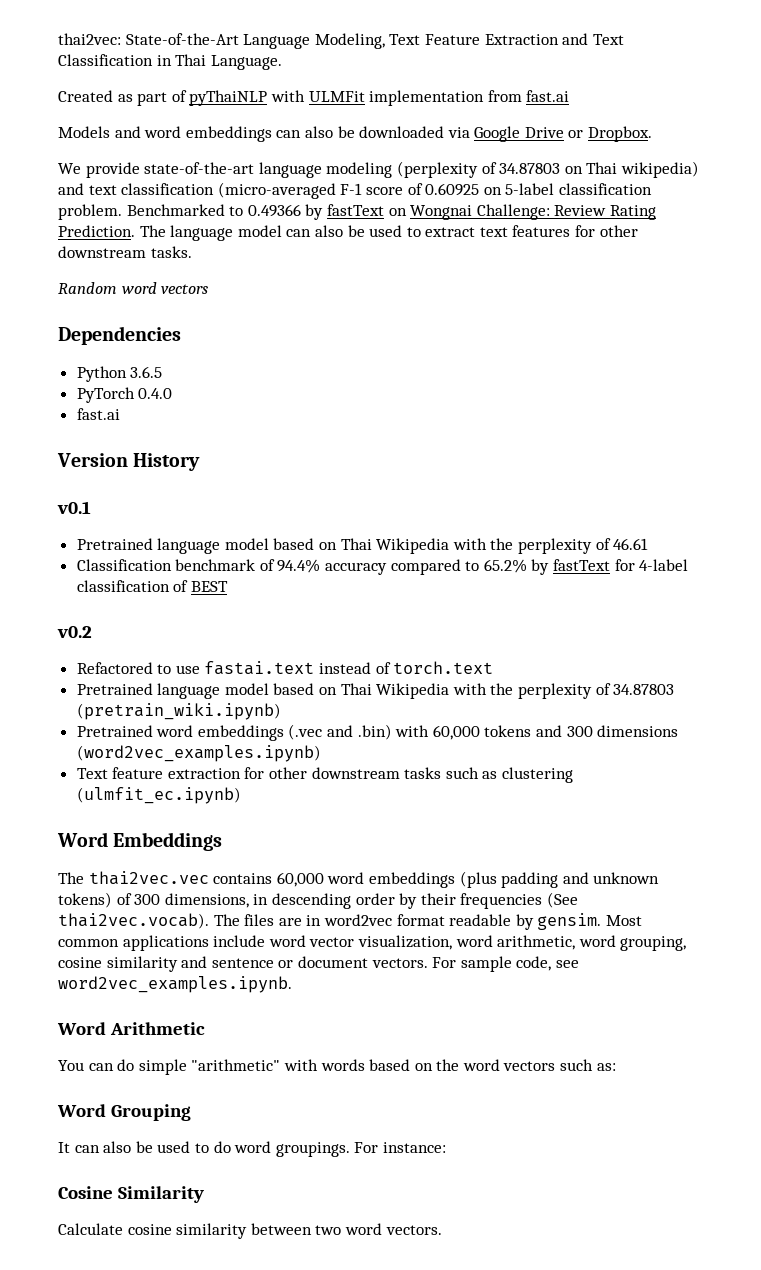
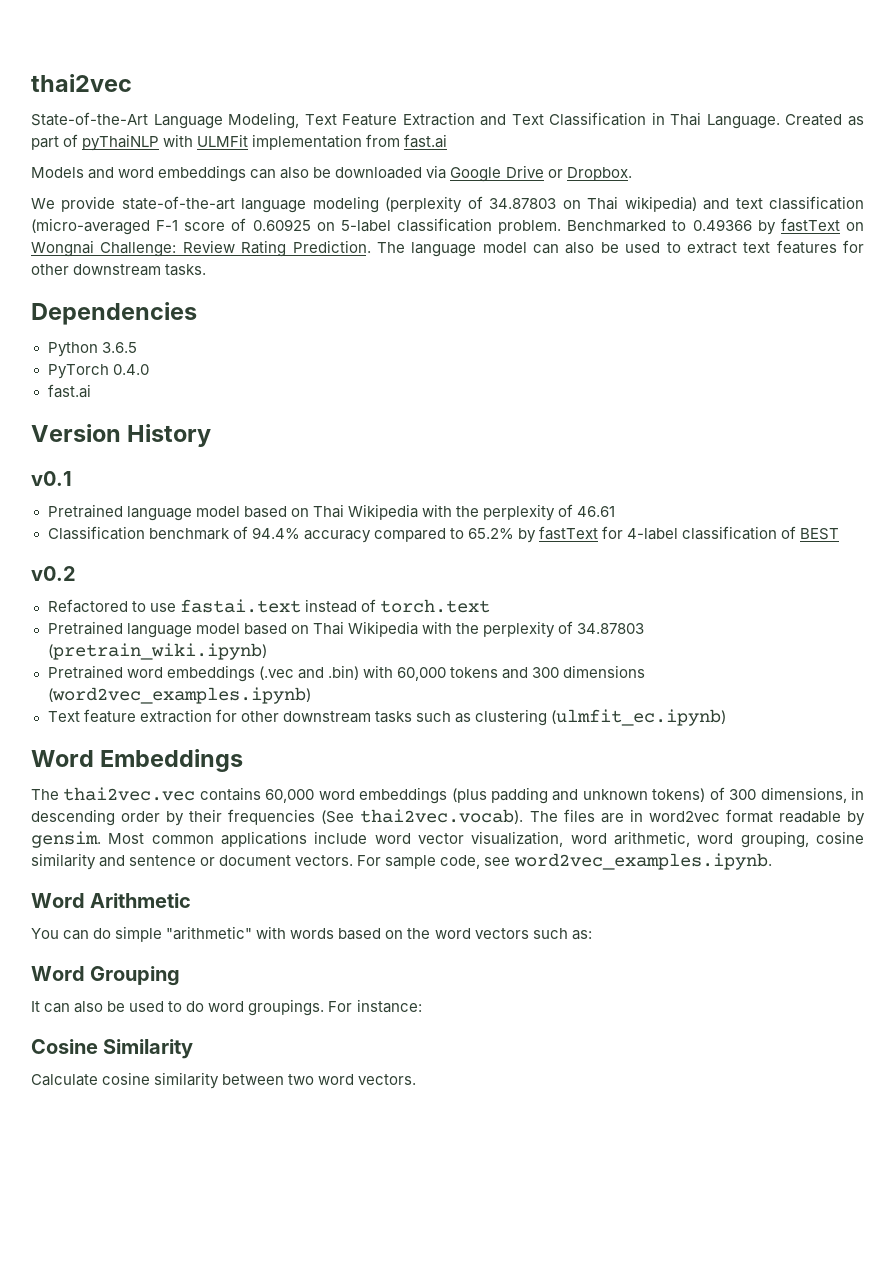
[58,33,121,45] thai2vec: -> [31,74,132,92] thai2vec //
(282, 62) // -> (780, 121) none
[58,282,209,294] // Random word vectors -> (207, 270) none

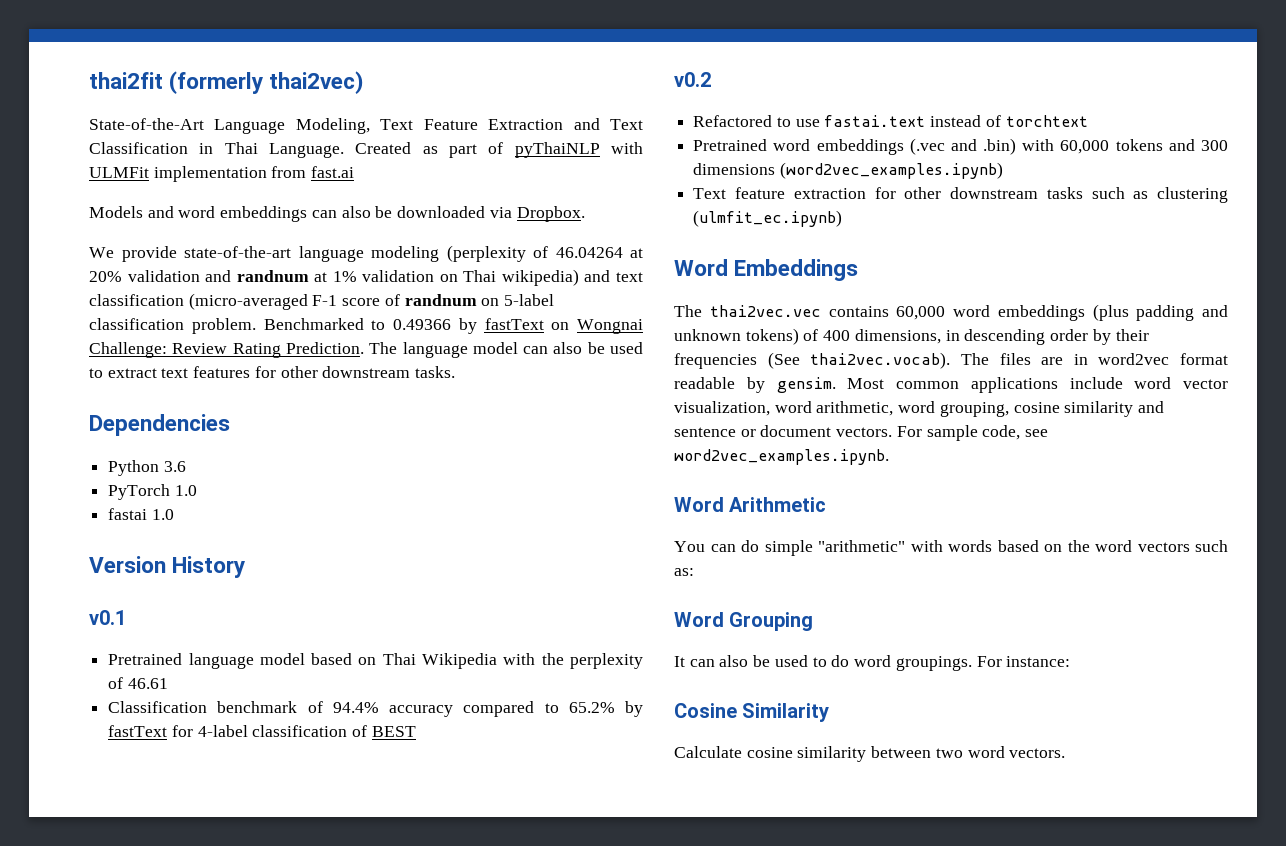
[31,74,132,92] thai2vec -> [89,71,364,94] thai2fit (formerly thai2vec)
[450,165,563,182] Google Drive or -> (512, 212) none
[489,198,557,209] 34.87803 -> [555,247,643,258] [89,270,435,282] 46.04264 at 20% validation and randnum at 1% validation
[252,219,311,231] 0.60925 -> [404,294,477,306] randnum
[101,342,137,353] 3.6.5 -> [163,461,186,472] 3.6
[112,364,149,375] [47,384,91,398] 0.4.0 // fast.ai -> [174,485,197,496] [108,508,174,520] 1.0 // fastai 1.0
[379,599,490,613] [47,621,645,638] [47,643,267,660] torch.text // Pretrained language model based on Thai Wikipedia with the perplexity of 34.87803 (pretrain_wiki.ipynb) -> [1005,115,1088,127] torchtext
[729,789,757,800] 300 -> [823,330,851,341] 400

